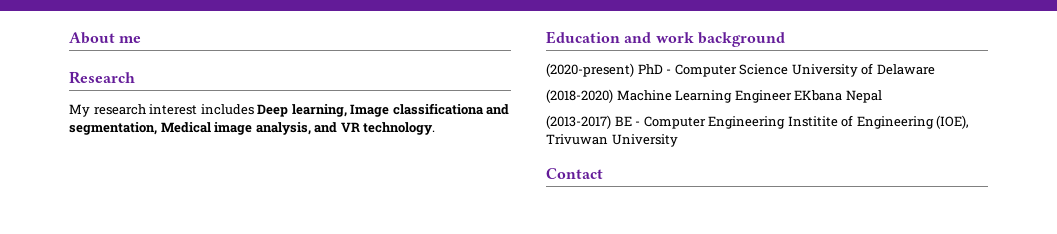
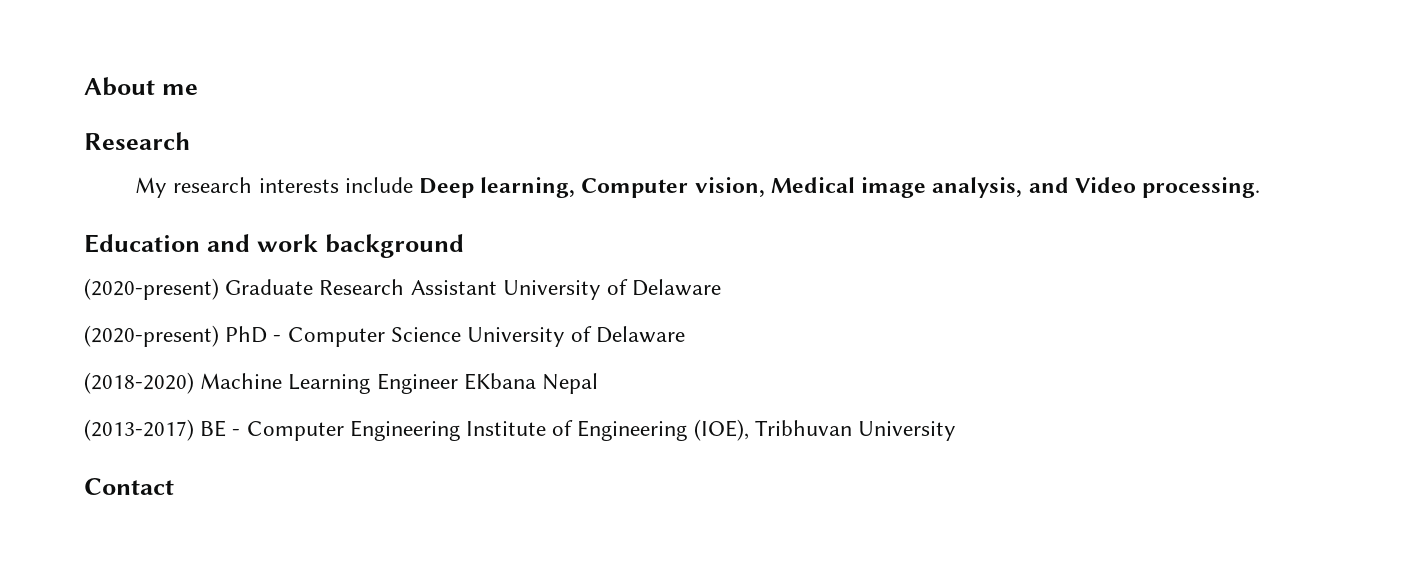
[149,103,510,117] [69,122,157,135] interest includes Deep learning, Image classificationa and segmentation, -> [258,177,765,198] interests include Deep learning, Computer vision,
[340,122,436,135] VR technology. -> [1074,177,1260,198] Video processing.
(785, 39) none -> [84,278,722,300] // (2020-present) Graduate Research Assistant University of Delaware
[787,116,838,127] Institite -> [466,421,547,436] Institute
[546,134,608,145] Trivuwan -> [754,420,852,436] Tribhuvan

